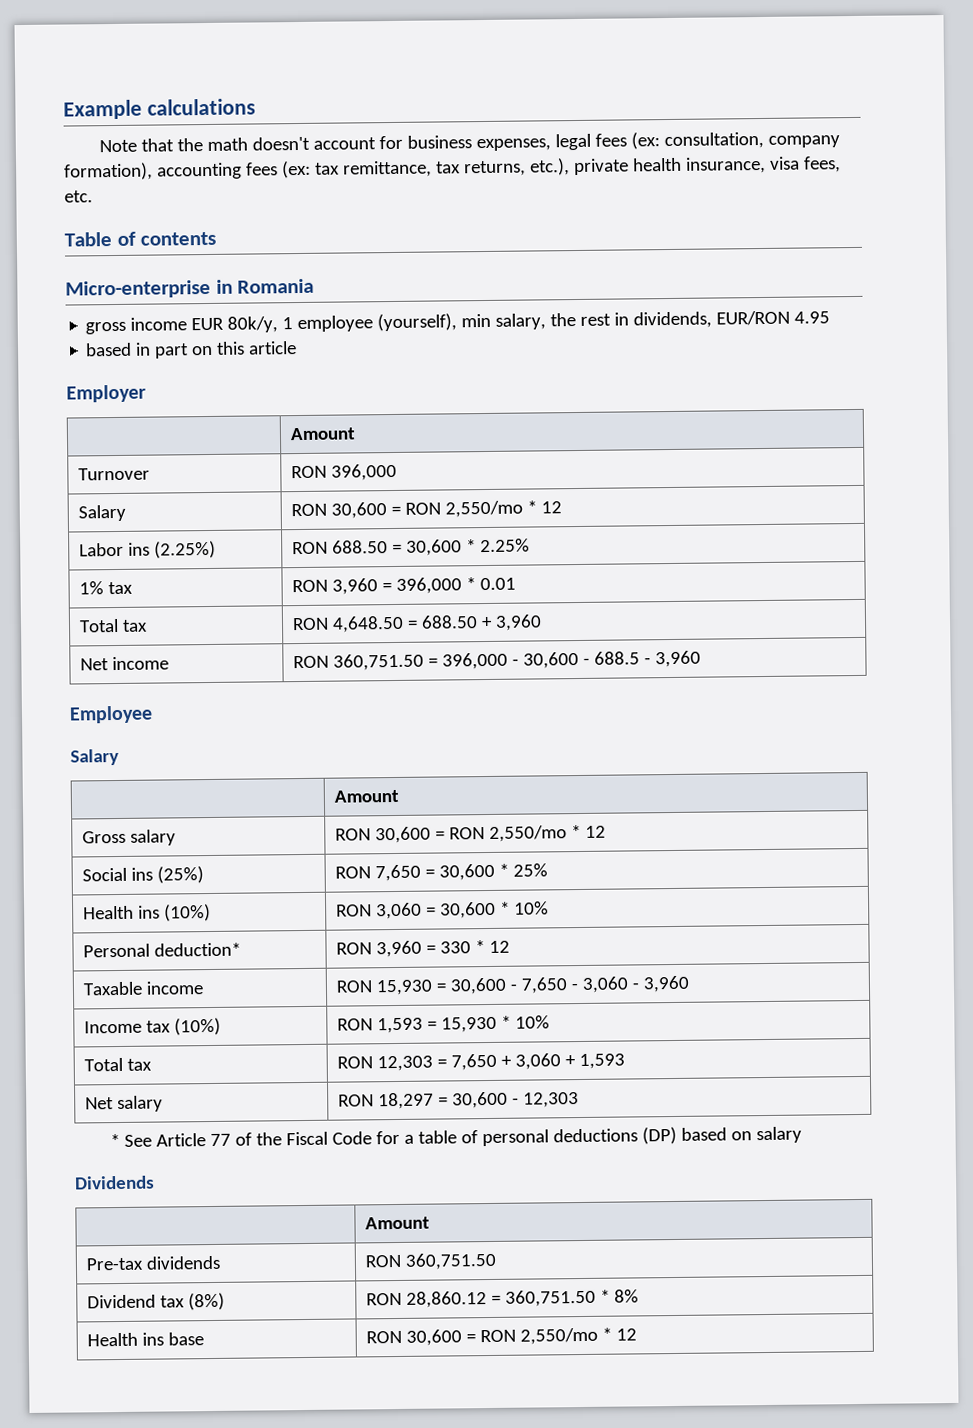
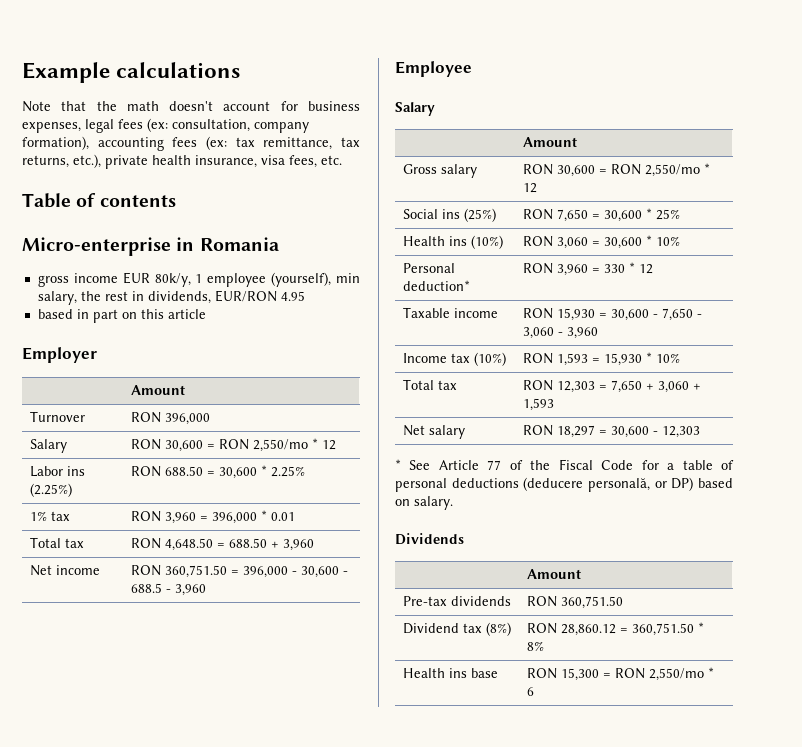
[642,1126,678,1145] (DP) -> [523,477,694,492] (deducere personală, or DP)
[756,1126,803,1144] salary -> [414,496,453,510] salary.
[406,1327,638,1346] 30,600 = RON 2,550/mo * 12 -> [561,667,715,681] [527,687,535,696] 15,300 = RON 2,550/mo * 6

